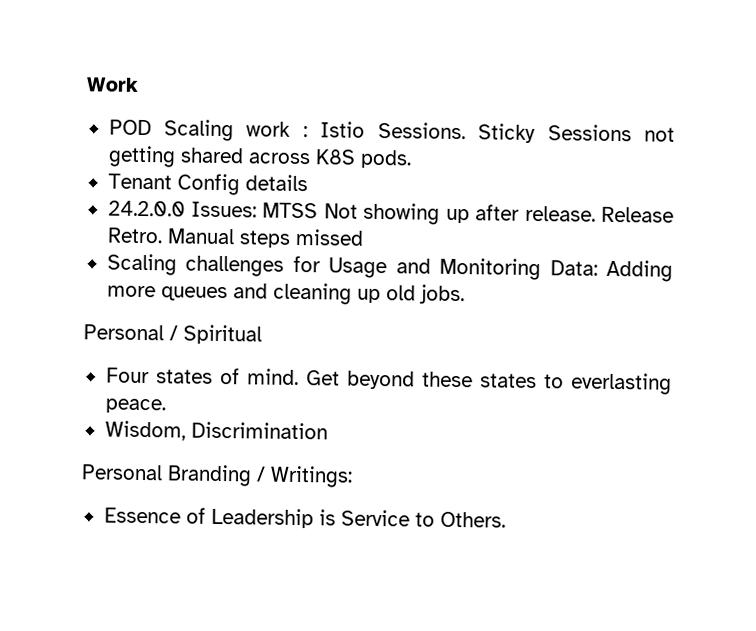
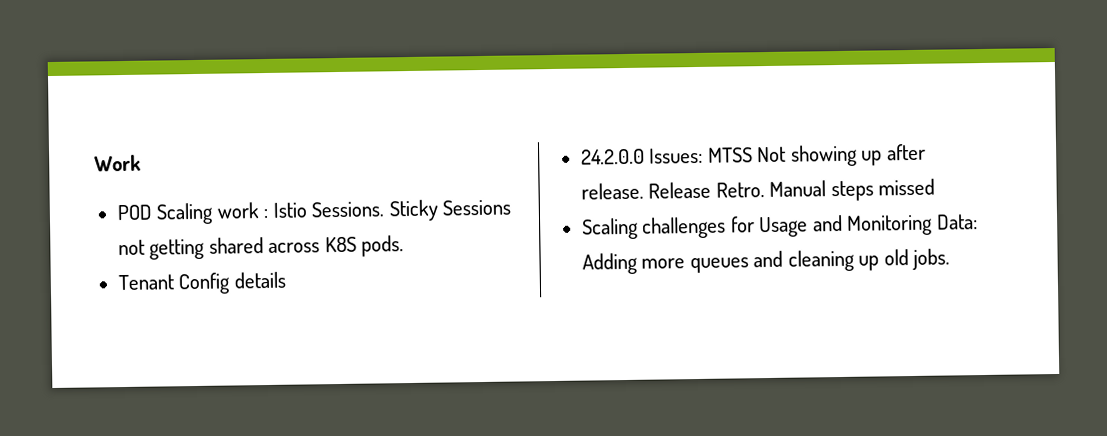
[83,324,262,345] [105,367,672,395] [104,398,166,414] [104,420,328,441] [81,464,353,488] [103,507,506,529] // Personal / Spiritual // Four states of mind. Get beyond these states to everlasting peace. // Wisdom, Discrimination // Personal Branding / Writings: // Essence of Leadership is Service to Others. -> (951, 259) none

